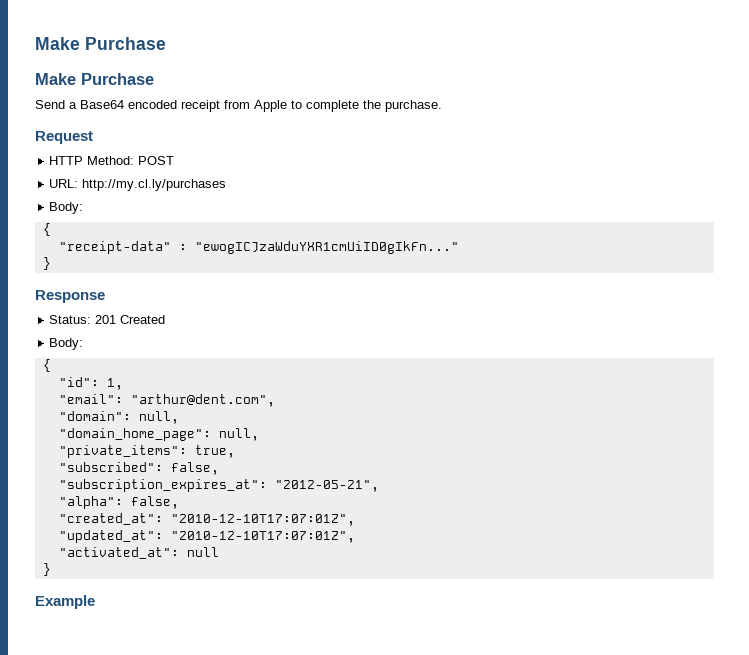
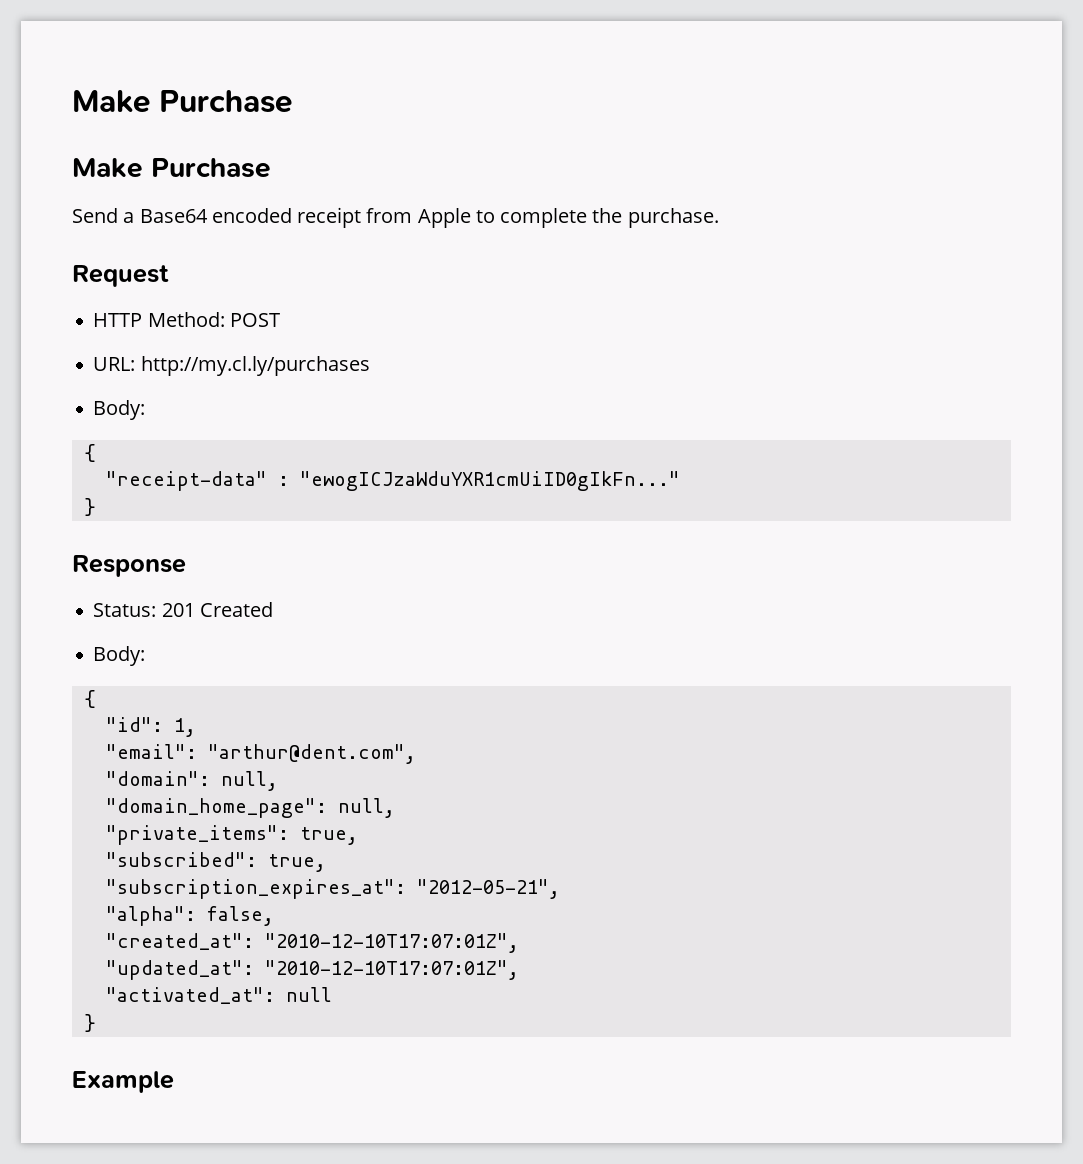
[170,462,219,475] false, -> [267,854,326,872] true,

